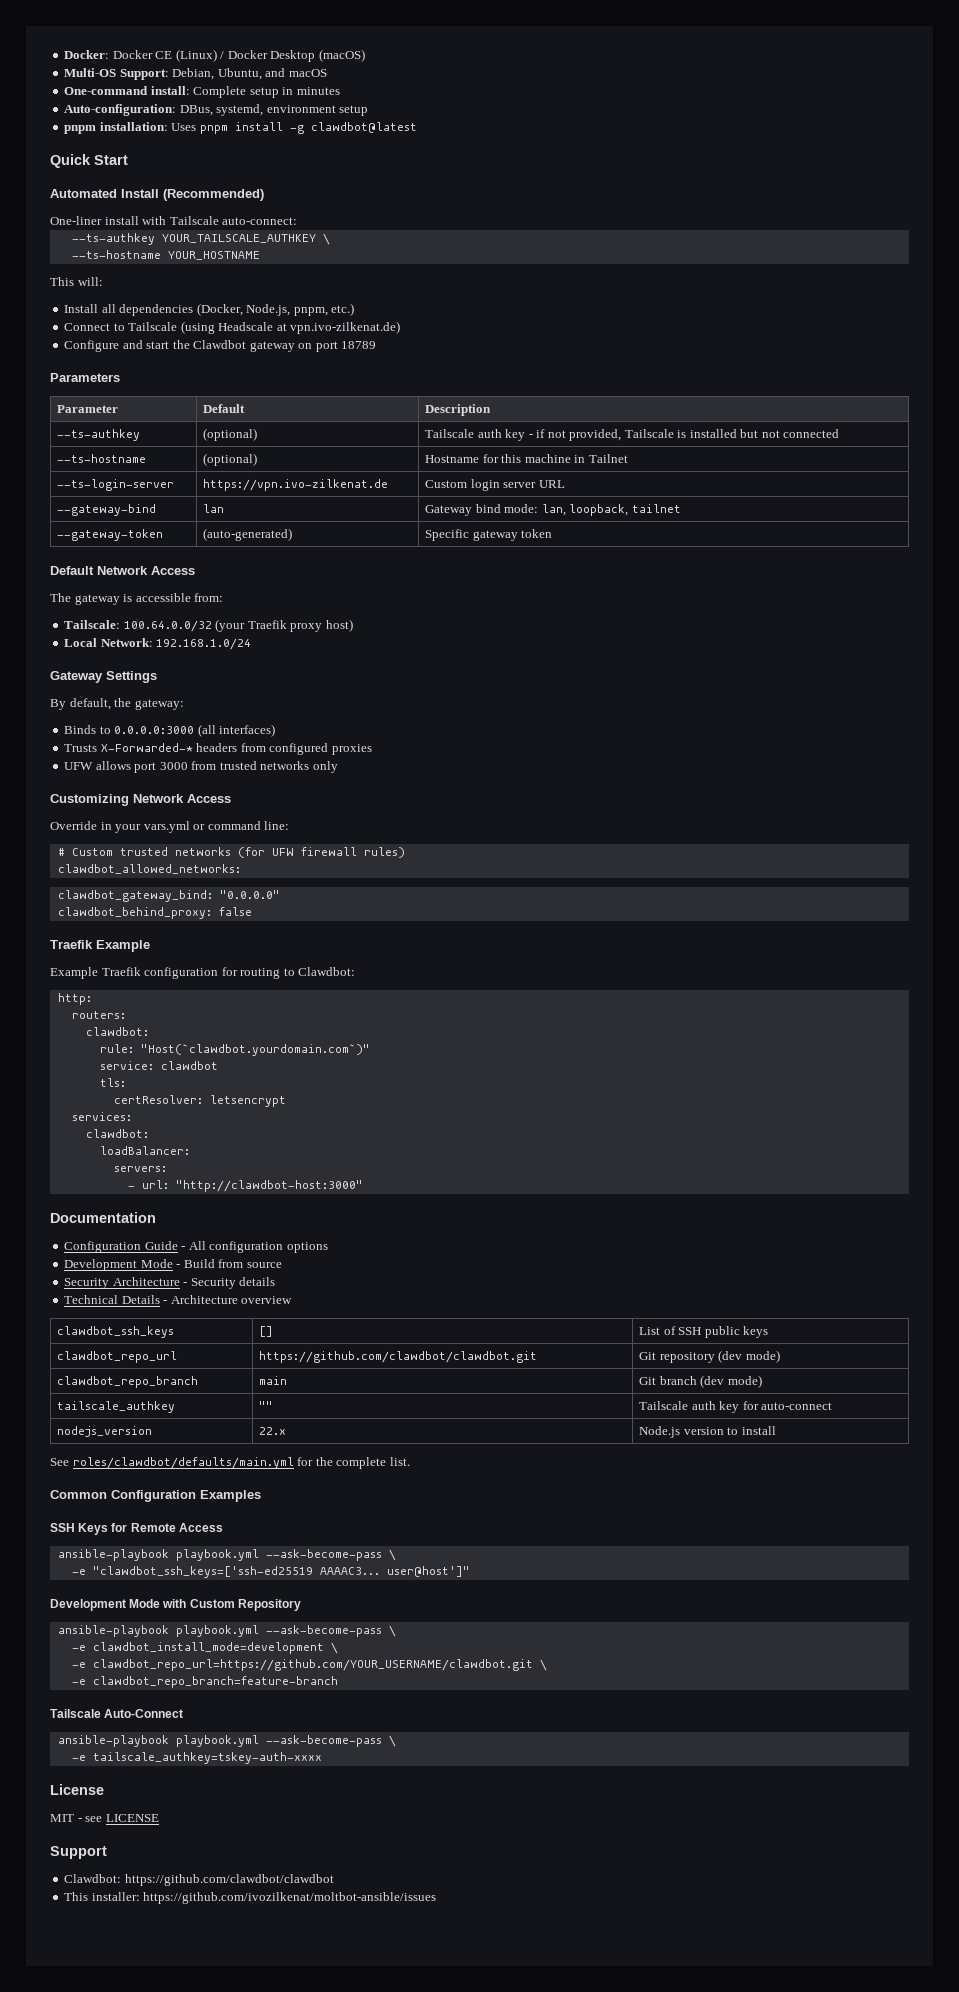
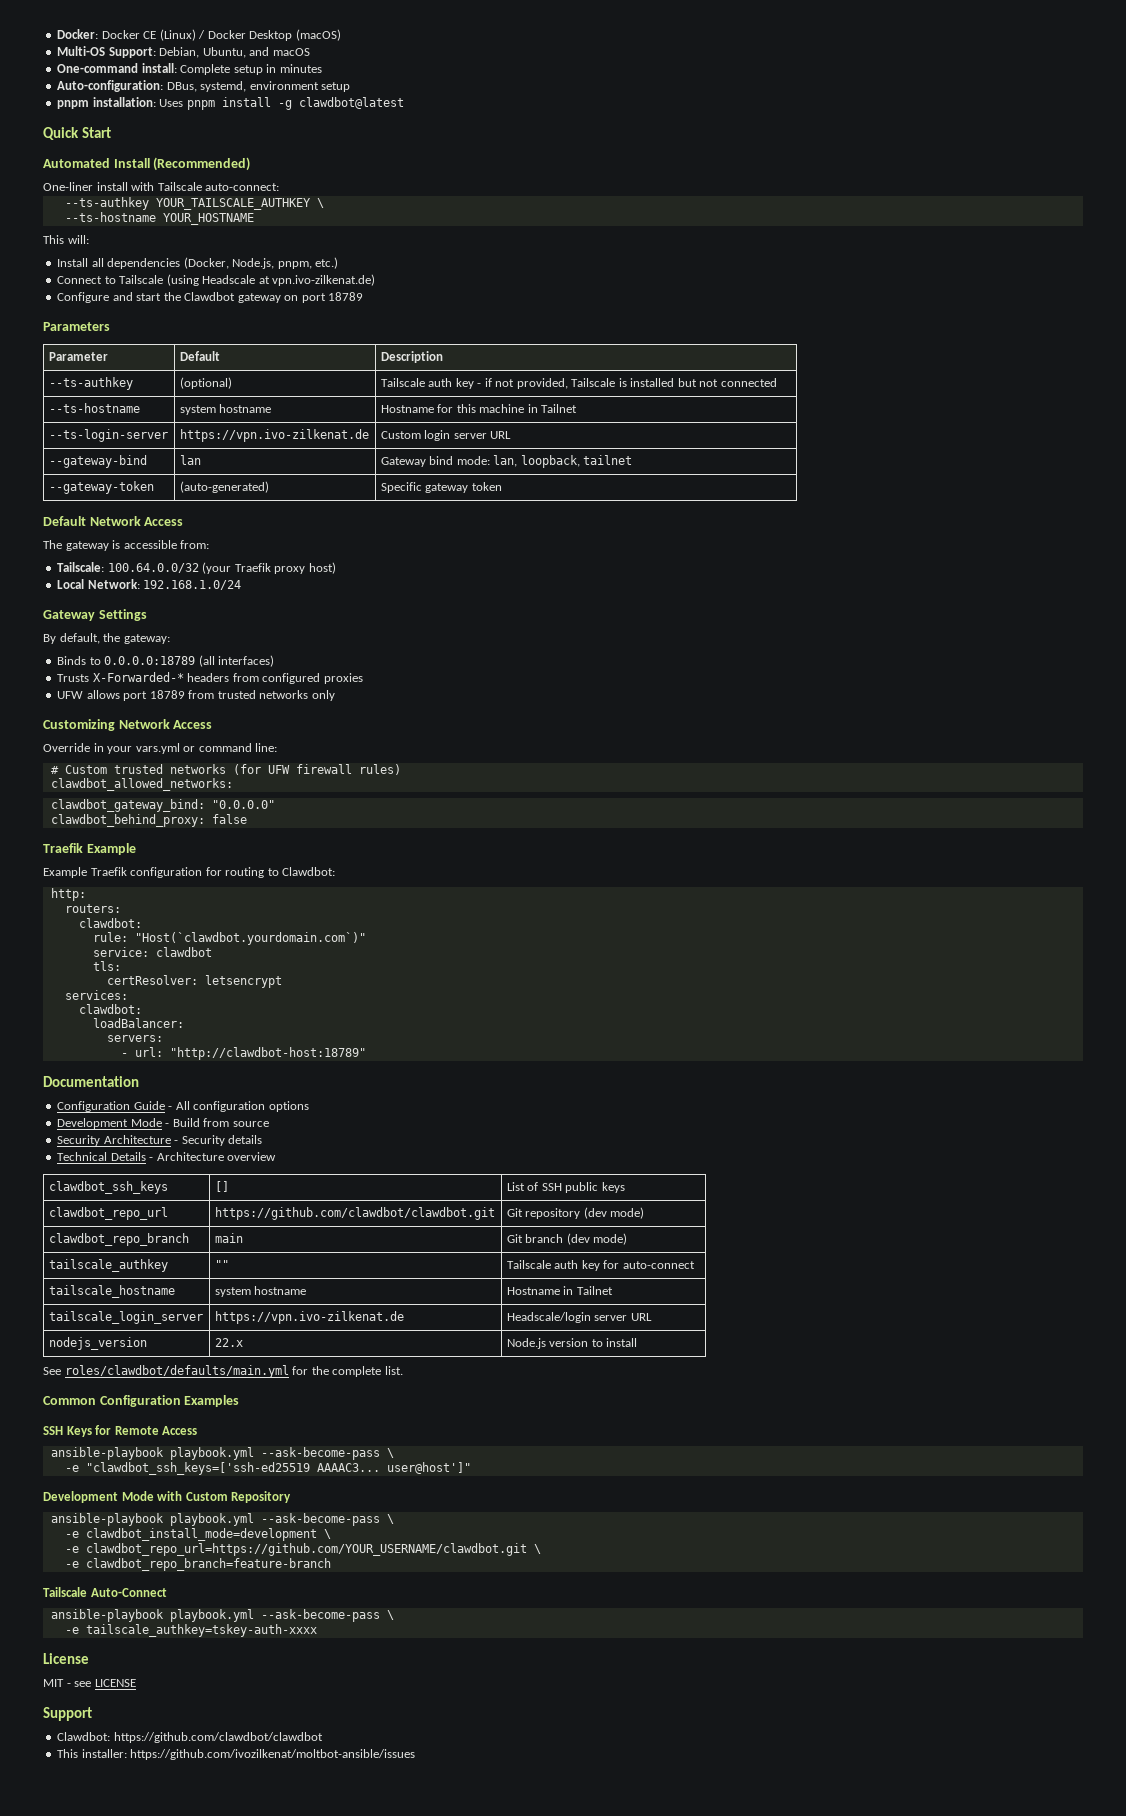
[203,453,258,466] (optional) -> [179,404,272,415] system hostname
[114,726,195,734] 0.0.0.0:3000 -> [104,656,196,665] 0.0.0.0:18789
[159,762,188,770] 3000 -> [149,690,185,699] 18789
[175,1180,363,1192] "http://clawdbot-host:3000" -> [169,1047,366,1060] "http://clawdbot-host:18789"
(833, 1406) none -> [48,1285,175,1298] [214,1286,307,1297] [506,1286,613,1295] [48,1311,203,1324] [214,1311,404,1324] [506,1312,652,1323] // tailscale_hostname | system hostname | Hostname in Tailnet // tailscale_login_server | https://vpn.ivo-zilkenat.de | Headscale/login server URL

